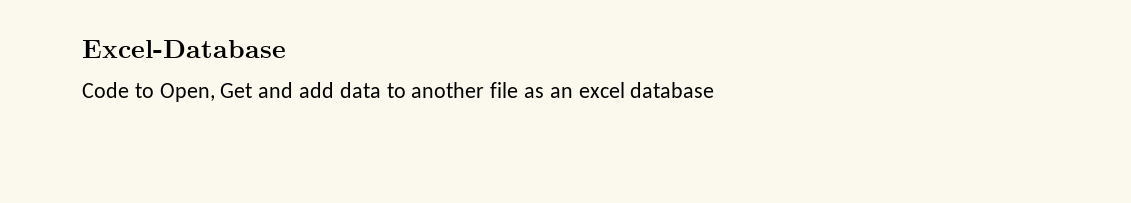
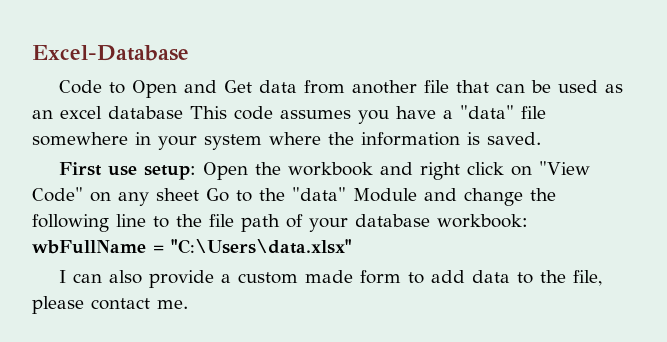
[159,82,715,102] Open, Get and add data to another file as an excel database -> [131,80,623,98] [32,105,546,124] [32,132,541,150] [58,161,590,180] [32,187,556,206] [32,214,528,232] [32,239,352,254] [58,270,602,288] [32,296,188,314] Open and Get data from another file that can be used as an excel database This code assumes you have a "data" file somewhere in your system where the information is saved. // First use setup: Open the workbook and right click on "View Code" on any sheet Go to the "data" Module and change the following line to the file path of your database workbook: wbFullName = "C:\Users\data.xlsx" // I can also provide a custom made form to add data to the file, please contact me.

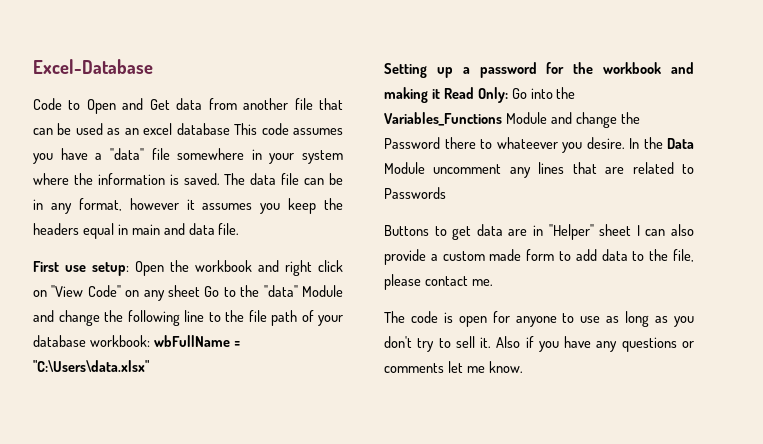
(541, 138) none -> [224,173,343,185] [33,198,343,214] [33,223,240,239] The data file can be in any format, however it assumes you keep the headers equal in main and data file.
(352, 246) none -> [384,62,694,78] [384,87,576,103] [384,112,640,128] [384,137,694,153] [384,162,695,178] [384,187,446,199] [384,224,632,240] Setting up a password for the workbook and making it Read Only: Go into the Variables_Functions Module and change the Password there to whateever you desire. In the Data Module uncomment any lines that are related to Passwords // Buttons to get data are in "Helper" sheet
(188, 304) none -> [384,311,694,327] [384,336,694,352] [384,361,523,373] // The code is open for anyone to use as long as you don't try to sell it. Also if you have any questions or comments let me know.

